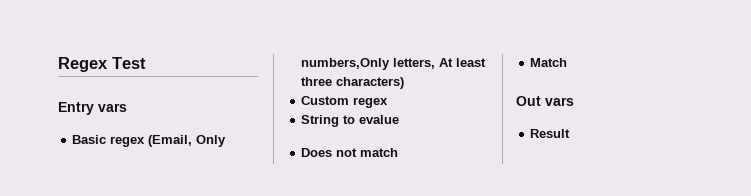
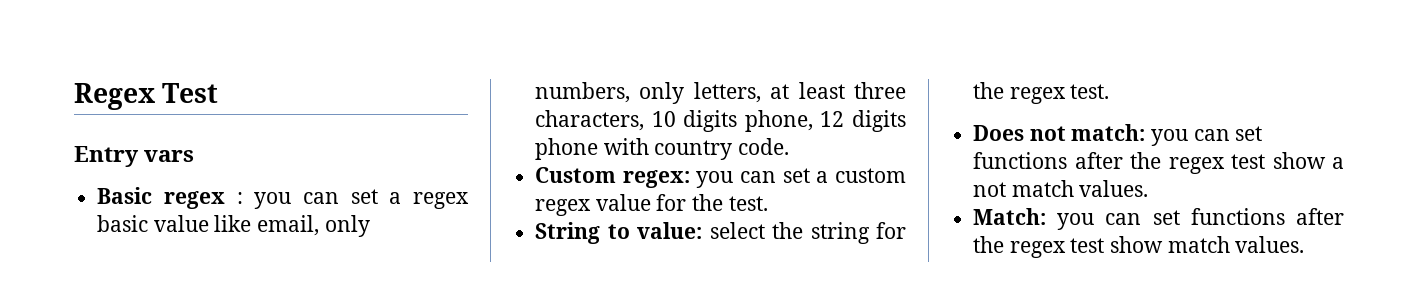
[148,135,227,147] [301,58,487,70] [301,77,405,89] [301,96,389,108] [301,115,400,127] [301,148,399,157] [530,58,568,67] [516,96,574,106] [530,129,571,138] (Email, Only numbers,Only letters, At least three characters) // Custom regex // String to evalue // Does not match // Match // Out vars // Result -> [236,189,469,209] [97,215,370,237] [535,82,906,104] [535,110,906,132] [535,138,790,160] [535,167,906,188] [535,194,768,216] [535,222,906,244] [973,82,1110,104] [973,124,1263,146] [973,152,1344,174] [973,180,1149,197] [973,208,1344,230] [973,236,1305,258] : you can set a regex basic value like email, only numbers, only letters, at least three characters, 10 digits phone, 12 digits phone with country code. // Custom regex: you can set a custom regex value for the test. // String to value: select the string for the regex test. // Does not match: you can set functions after the regex test show a not match values. // Match: you can set functions after the regex test show match values.

